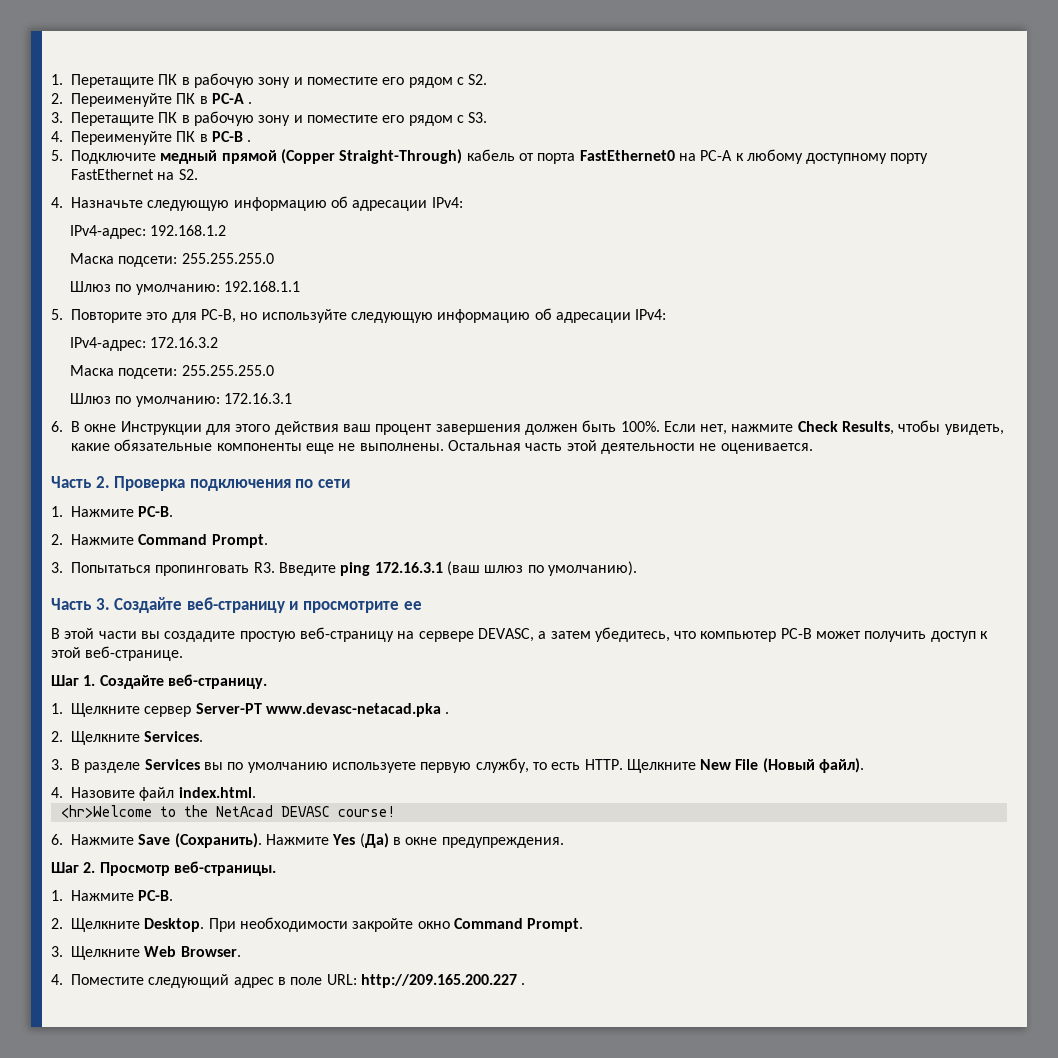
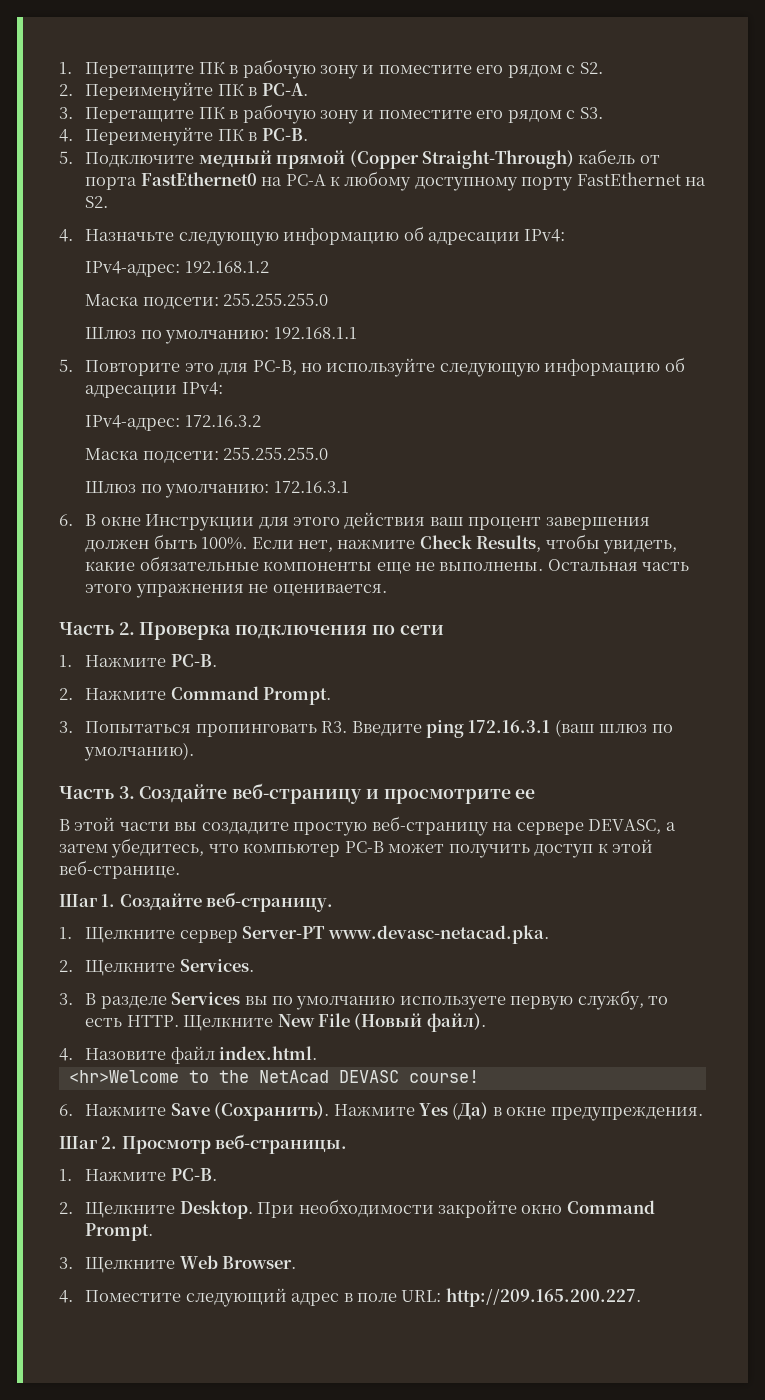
[211,93,253,104] PC-A . -> [261,83,308,96] PC-A.
[211,131,252,142] PC-B . -> [261,128,308,141] PC-B.
[566,440,695,454] этой деятельности -> [85,583,244,598] этого упражнения
[265,703,450,717] www.devasc-netacad.pka . -> [327,925,549,944] www.devasc-netacad.pka.
[360,974,526,988] http://209.165.200.227 . -> [445,1288,641,1307] http://209.165.200.227.

